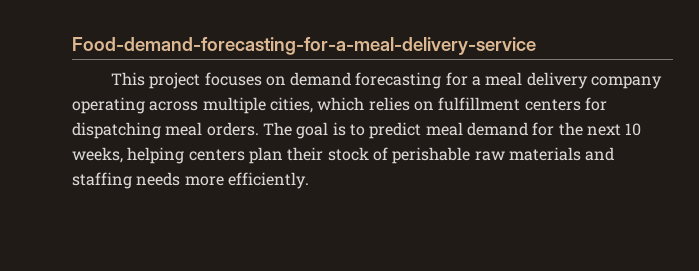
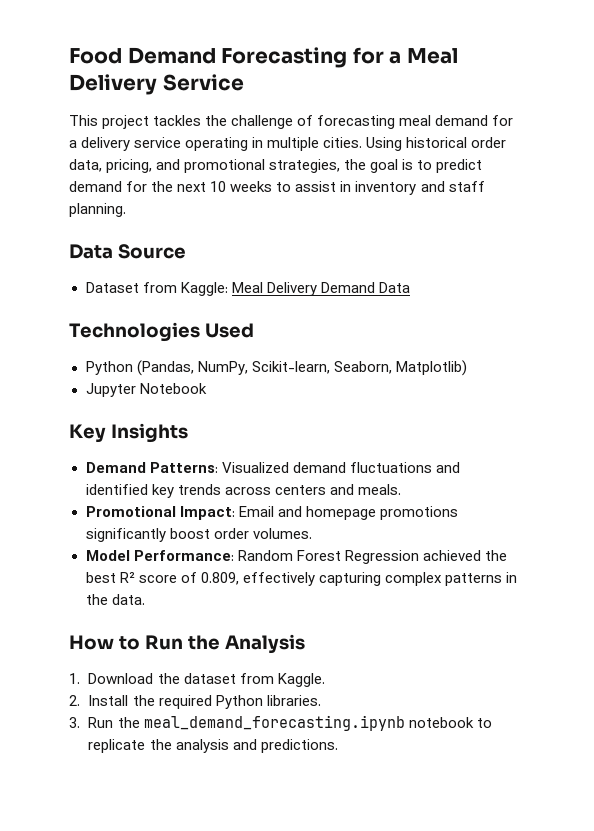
[72,37,536,55] [110,72,663,89] [72,97,607,114] [72,122,292,139] Food-demand-forecasting-for-a-meal-delivery-service // This project focuses on demand forecasting for a meal delivery company operating across multiple cities, which relies on fulfillment centers for dispatching meal orders. The -> [69,47,458,68] [69,74,244,95] [69,115,514,129] [69,137,507,151] [69,159,367,173] Food Demand Forecasting for a Meal Delivery Service // This project tackles the challenge of forecasting meal demand for a delivery service operating in multiple cities. Using historical order data, pricing, and promotional strategies, the
[425,122,463,136] meal -> (483, 166) none
[72,147,615,164] [72,172,309,189] weeks, helping centers plan their stock of perishable raw materials and staffing needs more efficiently. -> [230,181,485,195] [69,203,126,217] [69,244,186,259] [85,282,410,296] [69,322,254,342] [85,360,467,376] [85,383,207,397] [69,423,188,443] [85,462,460,473] [85,484,401,498] [85,506,458,520] [85,528,312,542] [85,550,507,564] [85,572,517,586] [85,594,145,605] [69,634,305,654] [69,673,325,687] [69,695,321,709] [69,715,492,731] [88,739,338,753] weeks to assist in inventory and staff planning. // Data Source // Dataset from Kaggle: Meal Delivery Demand Data // Technologies Used // Python (Pandas, NumPy, Scikit-learn, Seaborn, Matplotlib) // Jupyter Notebook // Key Insights // Demand Patterns: Visualized demand fluctuations and identified key trends across centers and meals. // Promotional Impact: Email and homepage promotions significantly boost order volumes. // Model Performance: Random Forest Regression achieved the best R² score of 0.809, effectively capturing complex patterns in the data. // How to Run the Analysis // 1. Download the dataset from Kaggle. // 2. Install the required Python libraries. // 3. Run the meal_demand_forecasting.ipynb notebook to replicate the analysis and predictions.

